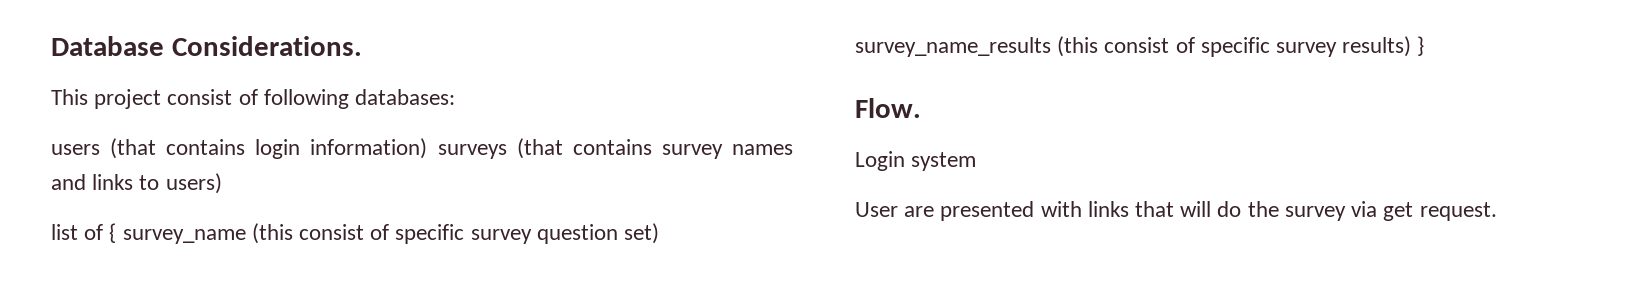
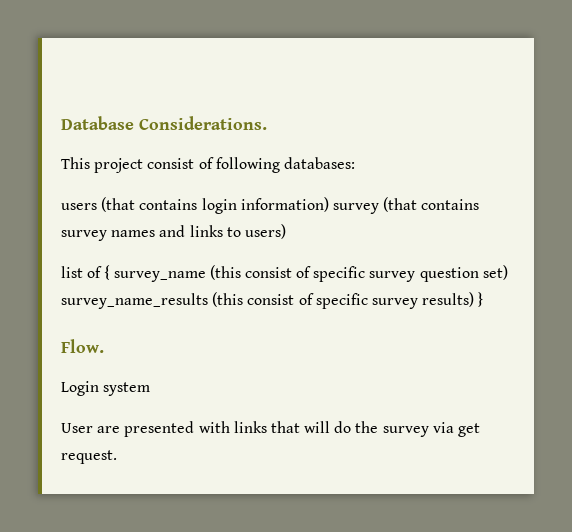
[437,144,507,159] surveys -> [332,203,379,214] survey

